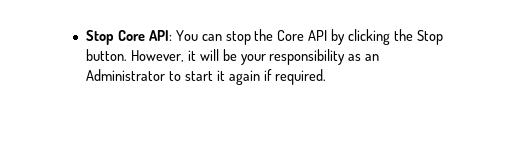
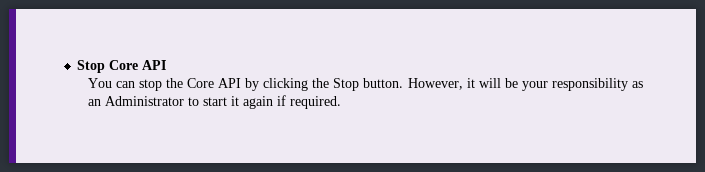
[148,30,172,41] API: -> [142,60,167,70] API //

